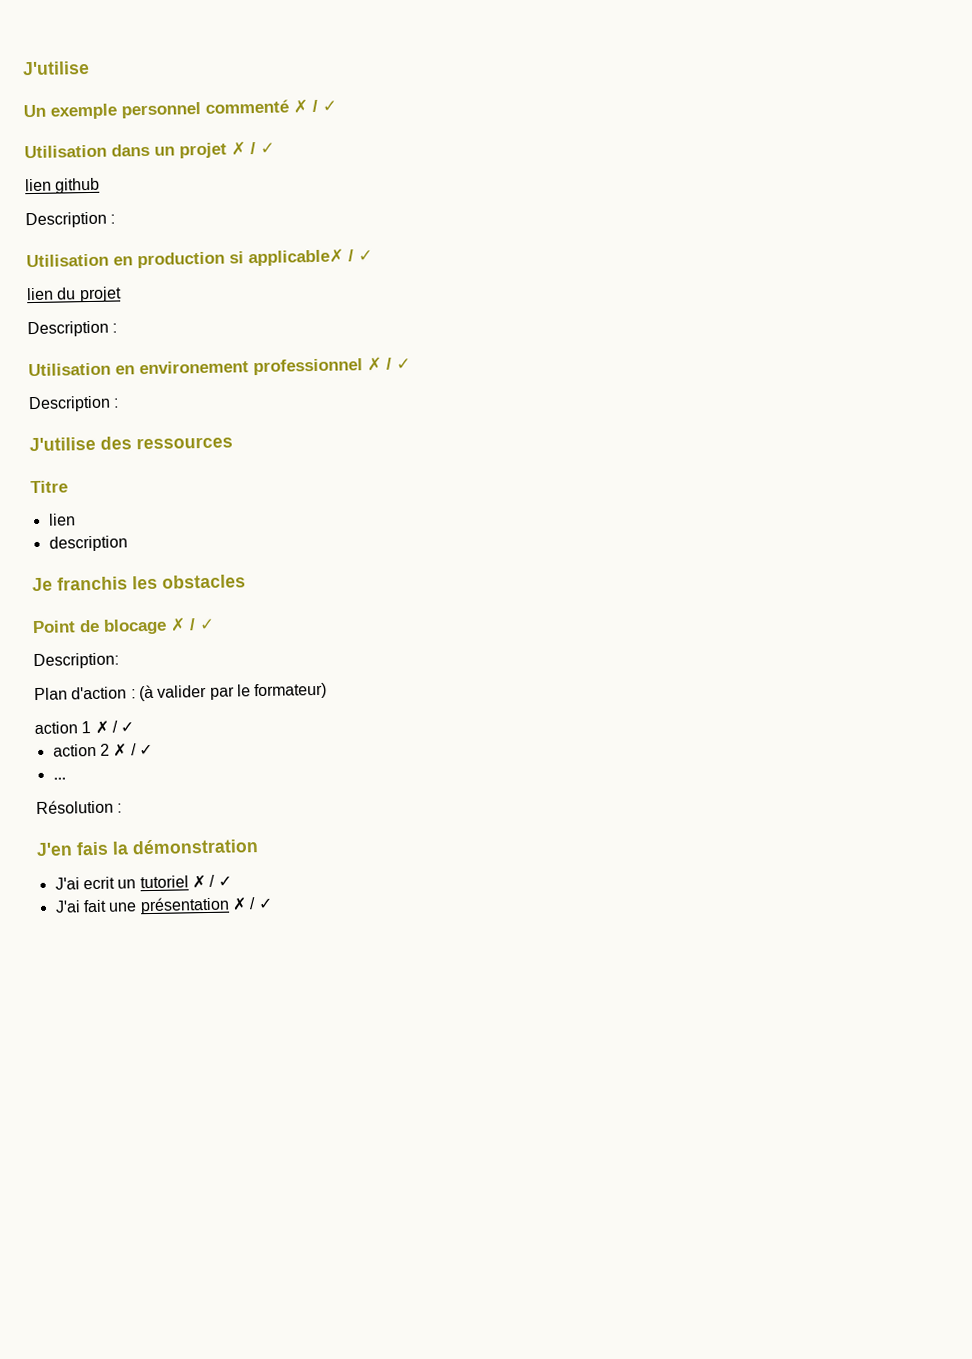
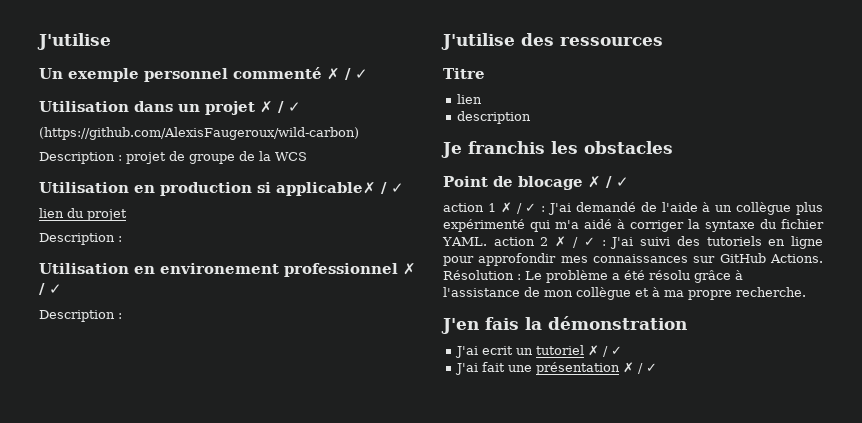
[25,177,101,194] [25,211,116,229] lien github // Description : -> [39,127,359,140] [39,151,307,164] (https://github.com/AlexisFaugeroux/wild-carbon) // Description : projet de groupe de la WCS
[33,652,119,670] [34,682,328,702] // Description: // Plan d'action : (à valider par le formateur) -> (629, 182) none
(135, 727) // -> [541,202,823,215] [443,219,824,232] [442,237,487,246] : J'ai demandé de l'aide à un collègue plus expérimenté qui m'a aidé à corriger la syntaxe du fichier YAML.
[52,777,66,780] [36,799,123,815] // ... // Résolution : -> [601,236,823,249] [443,253,823,266] [443,270,743,283] [443,287,806,300] : J'ai suivi des tutoriels en ligne pour approfondir mes connaissances sur GitHub Actions. Résolution : Le problème a été résolu grâce à l'assistance de mon collègue et à ma propre recherche.

